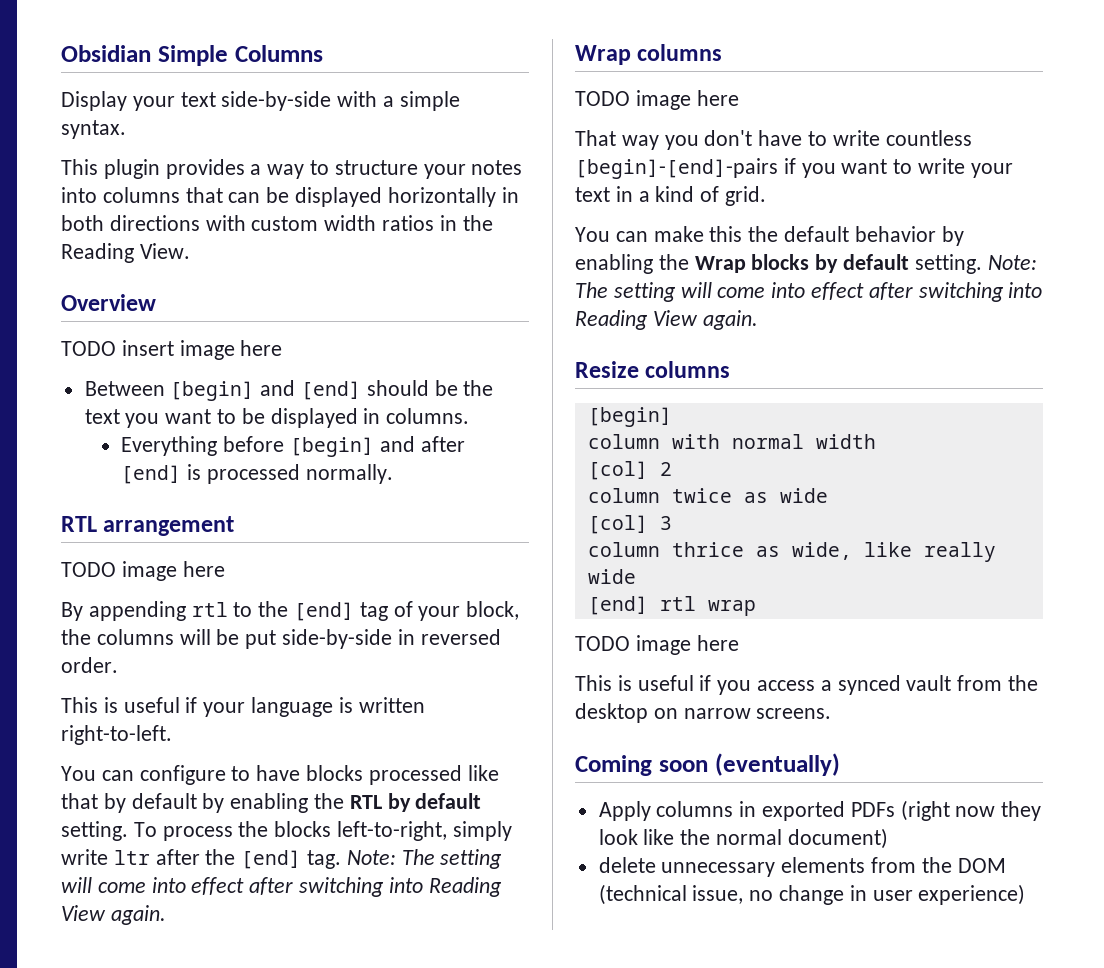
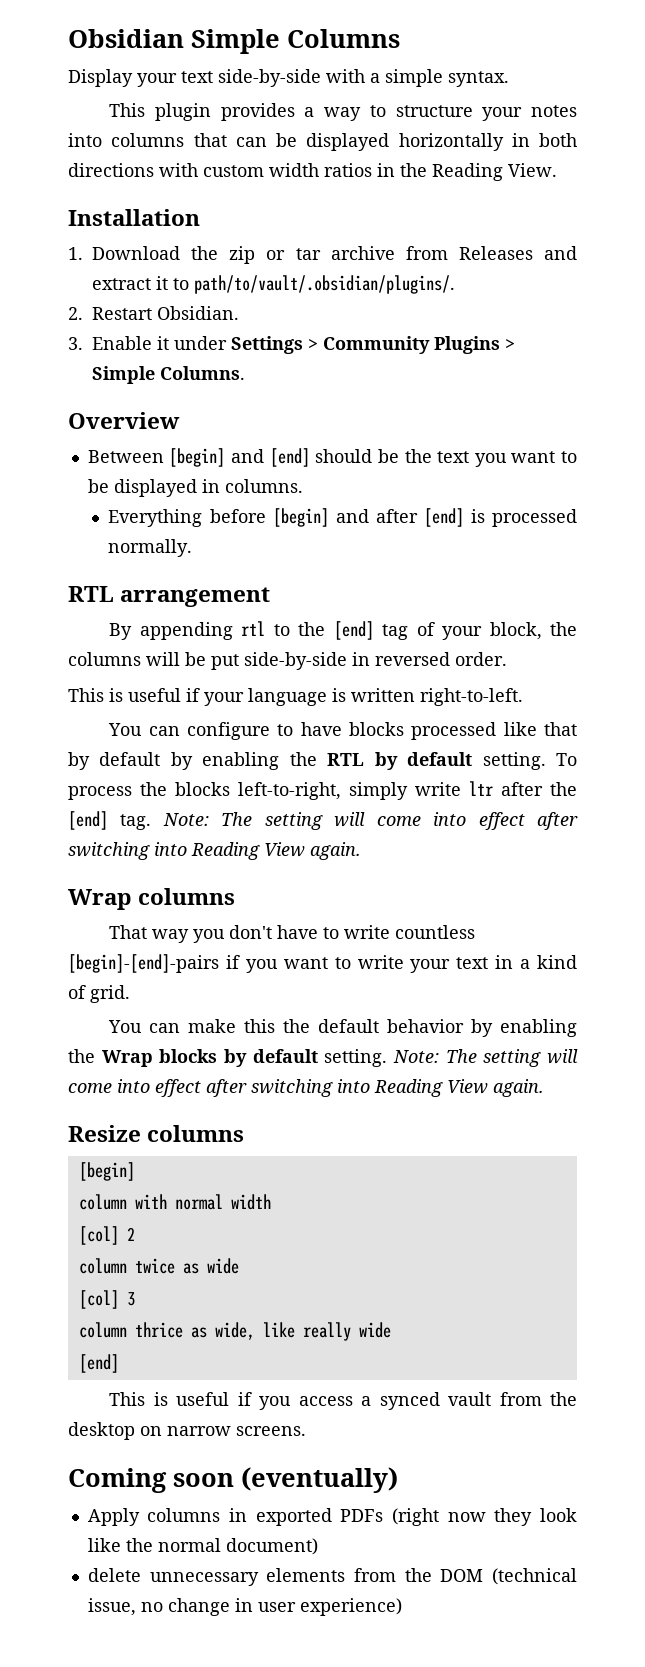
[61,294,156,311] [61,340,283,360] Overview // TODO insert image here -> [68,209,200,226] [68,246,577,264] [92,275,455,294] [68,306,239,320] [68,336,515,354] [92,366,245,384] [68,412,180,429] Installation // 1. Download the zip or tar archive from Releases and extract it to path/to/vault/.obsidian/plugins/. // 2. Restart Obsidian. // 3. Enable it under Settings > Community Plugins > Simple Columns. // Overview
[61,561,225,581] // TODO image here -> (271, 597) none
[575,90,739,110] // TODO image here -> (236, 896) none
[659,596,756,616] [575,635,739,655] rtl wrap // TODO image here -> (119, 1363) none

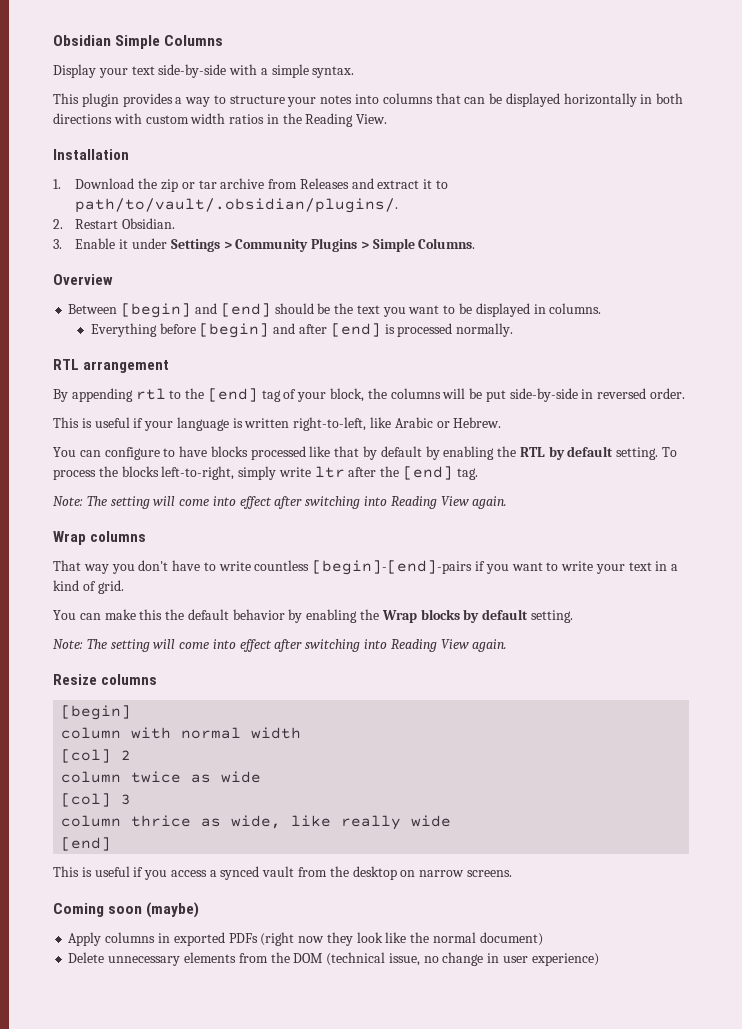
[420,688,523,706] right-to-left. -> [293,417,502,431] right-to-left, like Arabic or Hebrew.
(152, 822) none -> (478, 474) //
(388, 1058) none -> (573, 616) //
[241,1467,398,1493] (eventually) -> [146,902,200,918] (maybe)
[87,1568,141,1582] delete -> [68,952,105,963] Delete

